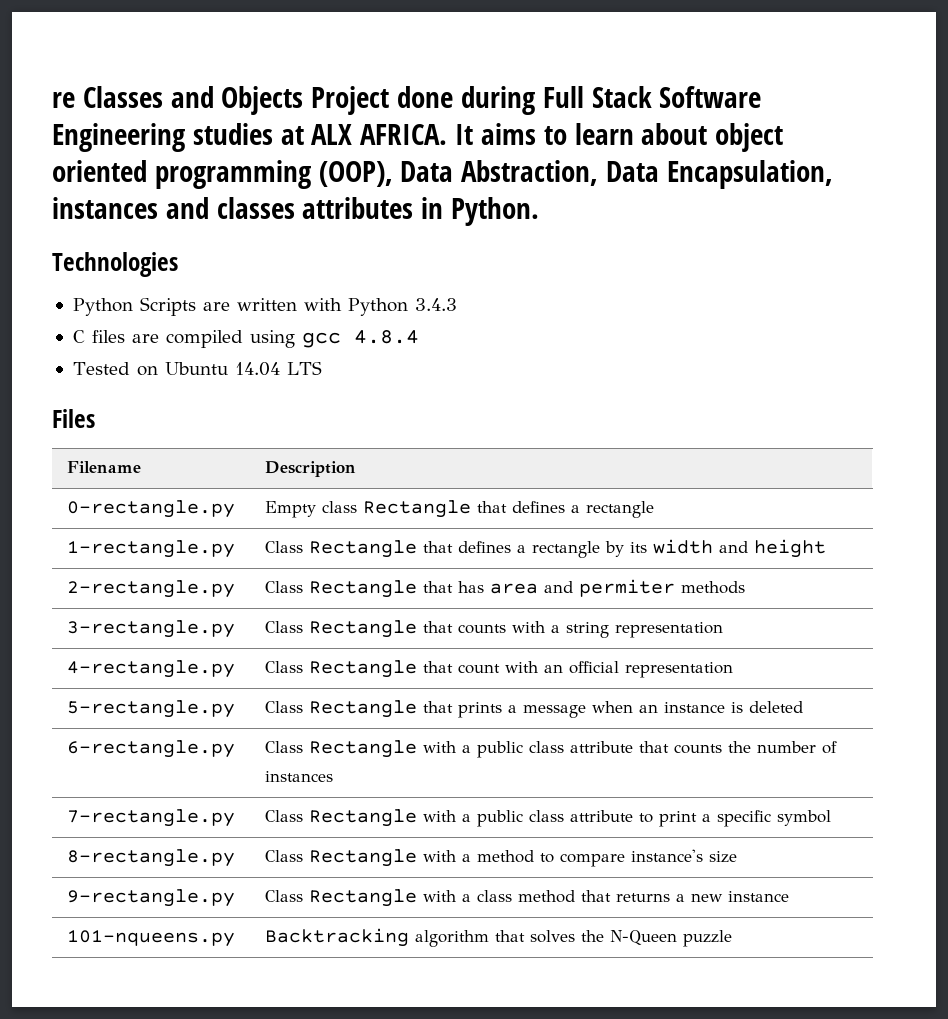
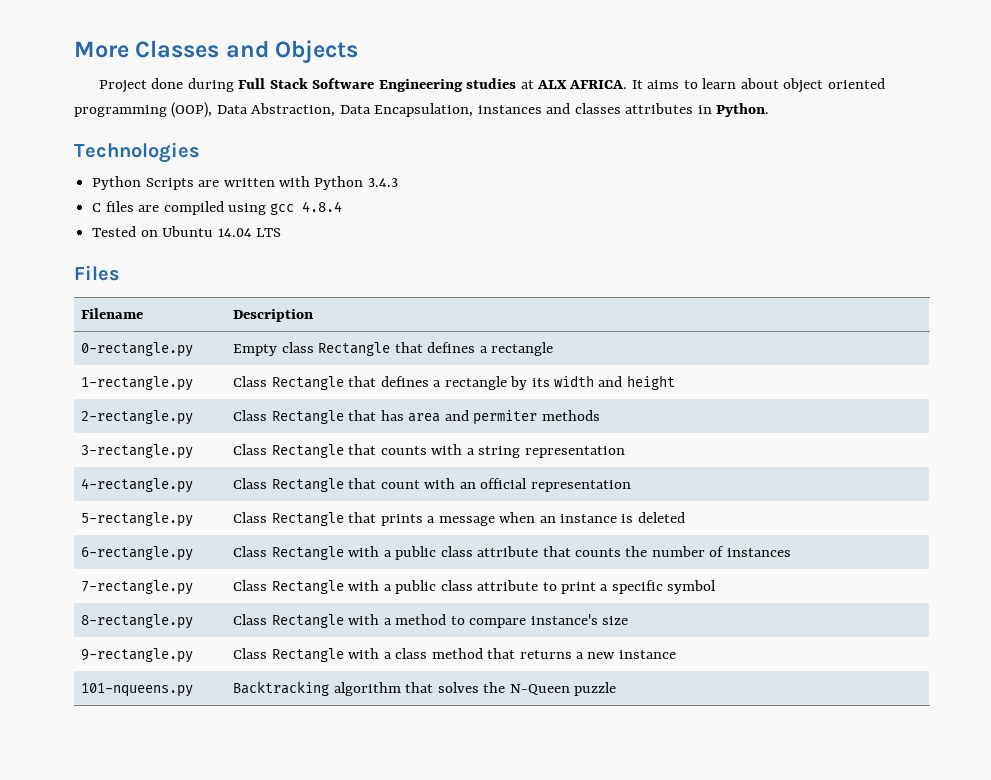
[52,92,75,108] re -> [74,41,129,58] More
(304, 100) none -> (359, 51) //

